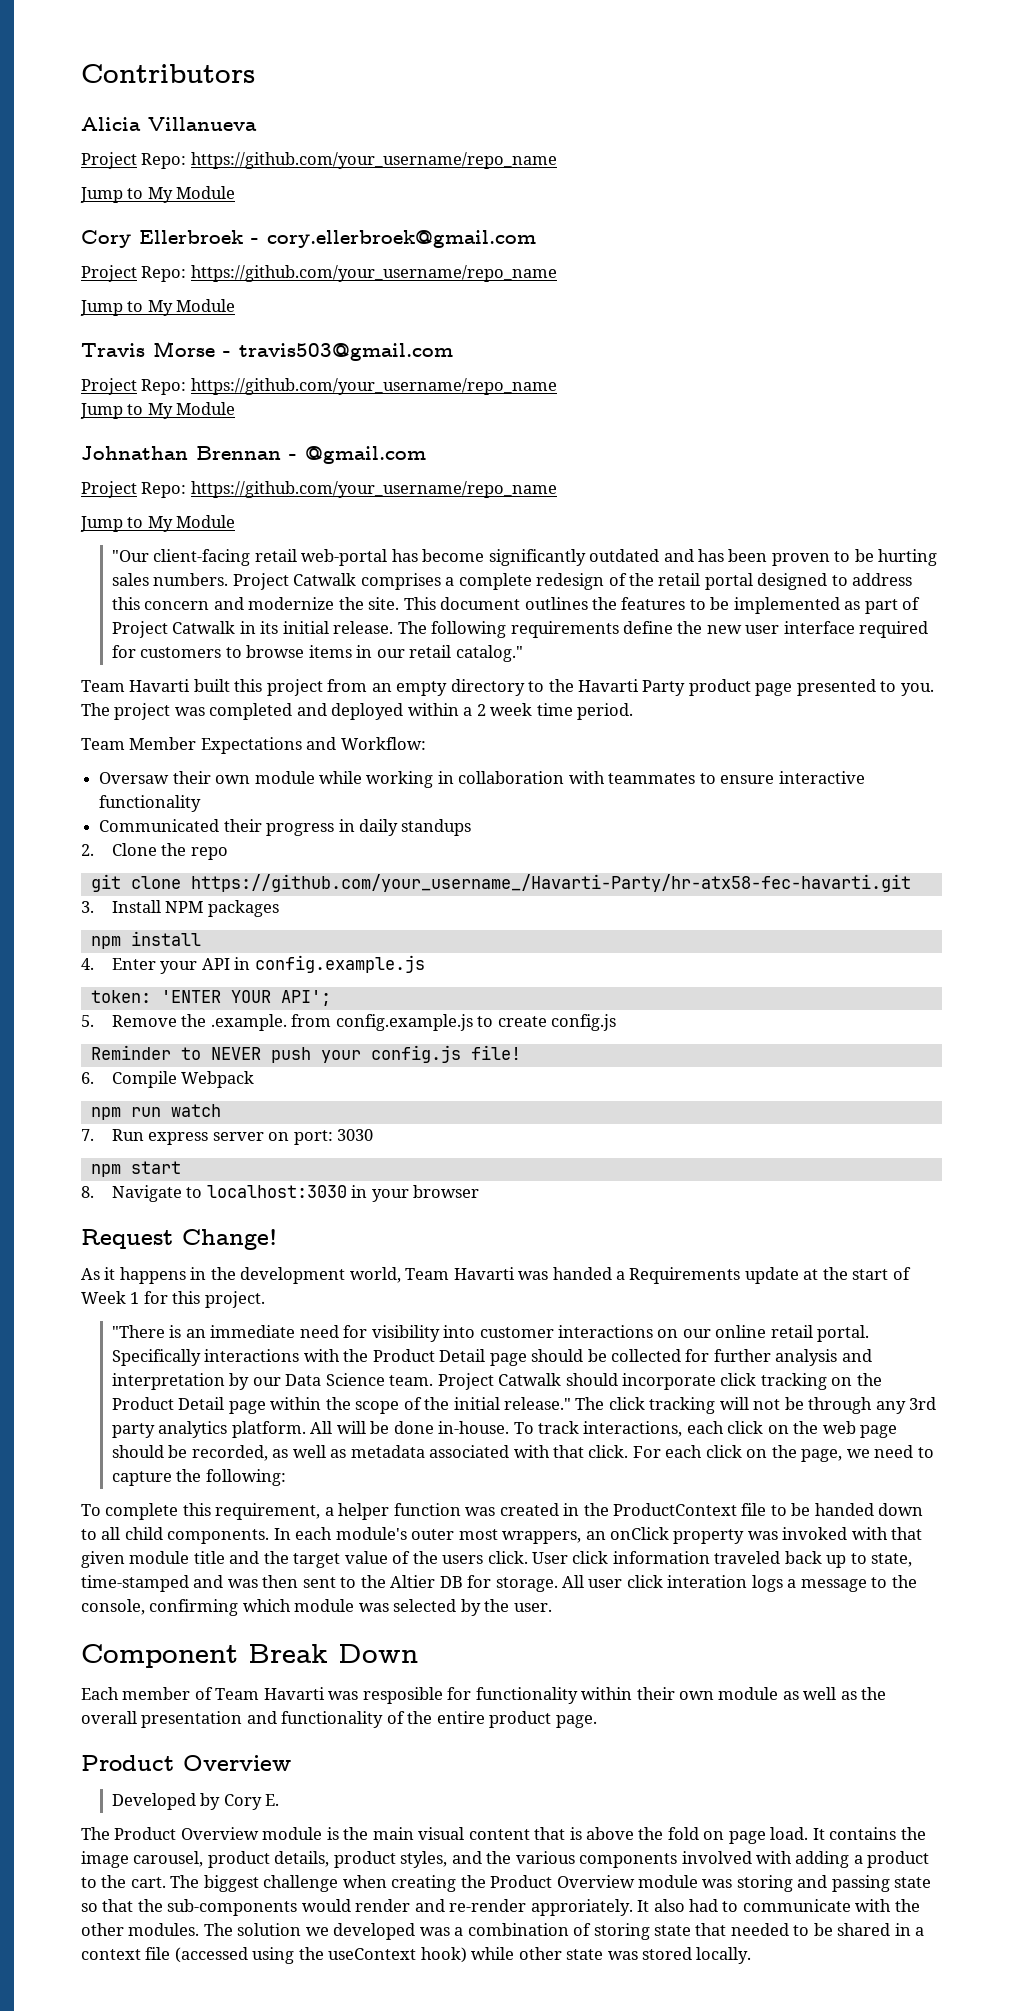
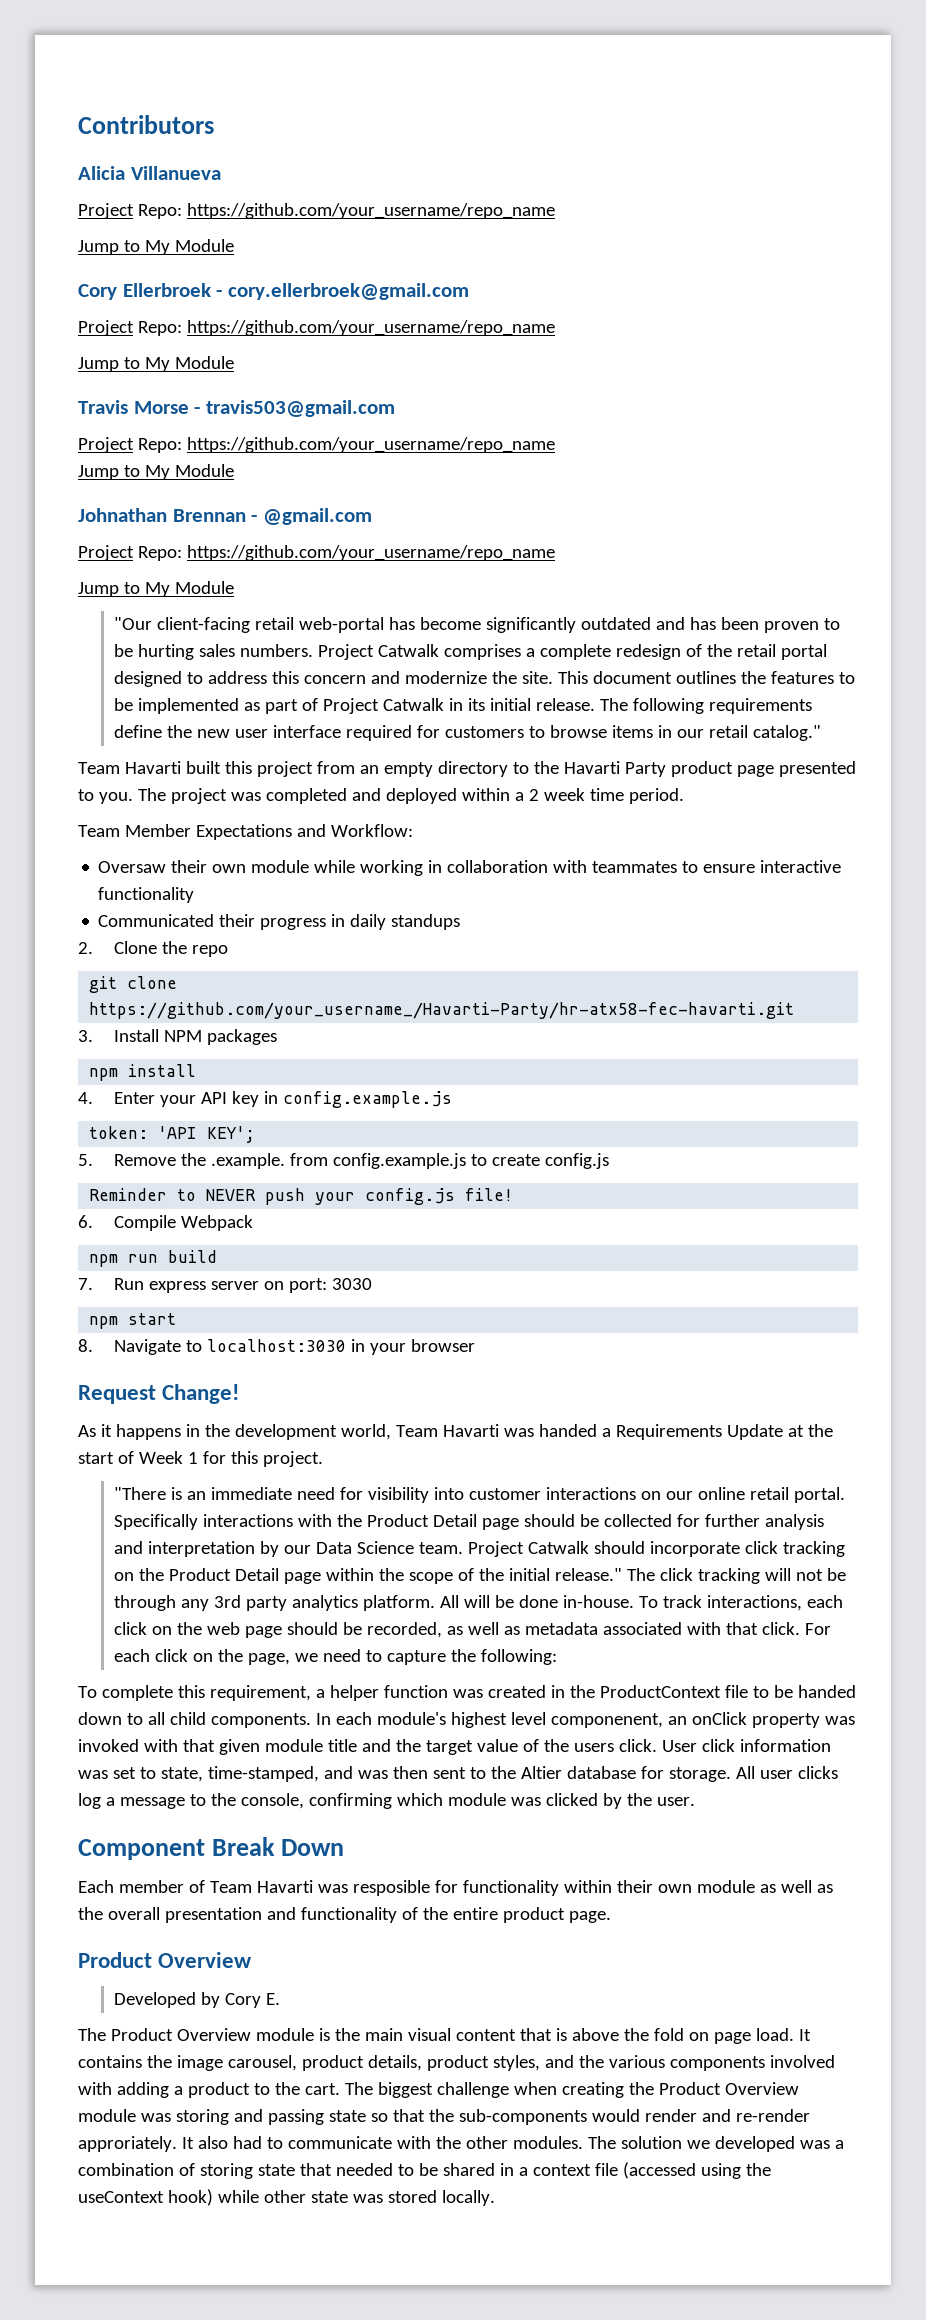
(230, 964) none -> [232,1091,260,1107] key
[160,990,331,1006] 'ENTER YOUR API'; -> [158,1126,256,1143] 'API KEY';
[170,1104,221,1117] watch -> [168,1250,218,1263] build
[744,1267,799,1284] update -> [726,1424,783,1440] Update
[411,1529,582,1544] outer most wrappers, -> [450,1712,663,1728] highest level componenent,
[714,1551,847,1568] traveled back up -> [78,1767,136,1779] was set
[81,1575,189,1592] time-stamped -> [207,1766,319,1782] time-stamped,
[439,1576,463,1588] DB -> [566,1766,636,1779] database
[626,1575,783,1592] click interation logs -> [797,1766,838,1779] [78,1793,101,1809] clicks log
[393,1599,457,1612] selected -> [545,1793,598,1806] clicked

